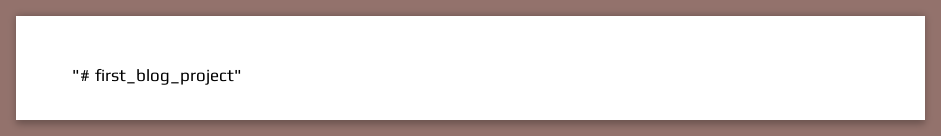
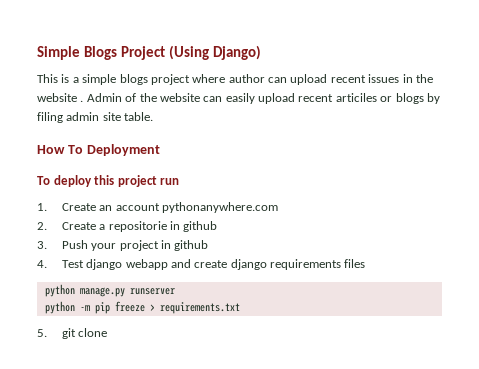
[72,68,242,85] "# first_blog_project" -> [37,45,261,60] [37,74,433,85] [37,93,440,104] [37,112,154,123] [37,144,160,156] [37,175,180,187] [37,202,278,213] [37,221,218,232] [37,240,209,251] [37,259,366,270] [44,284,175,297] [44,301,240,314] [37,328,108,339] Simple Blogs Project (Using Django) // This is a simple blogs project where author can upload recent issues in the website . Admin of the website can easily upload recent articiles or blogs by filing admin site table. // How To Deployment // To deploy this project run // 1. Create an account pythonanywhere.com // 2. Create a repositorie in github // 3. Push your project in github // 4. Test django webapp and create django requirements files // python manage.py runserver // python -m pip freeze > requirements.txt // 5. git clone

